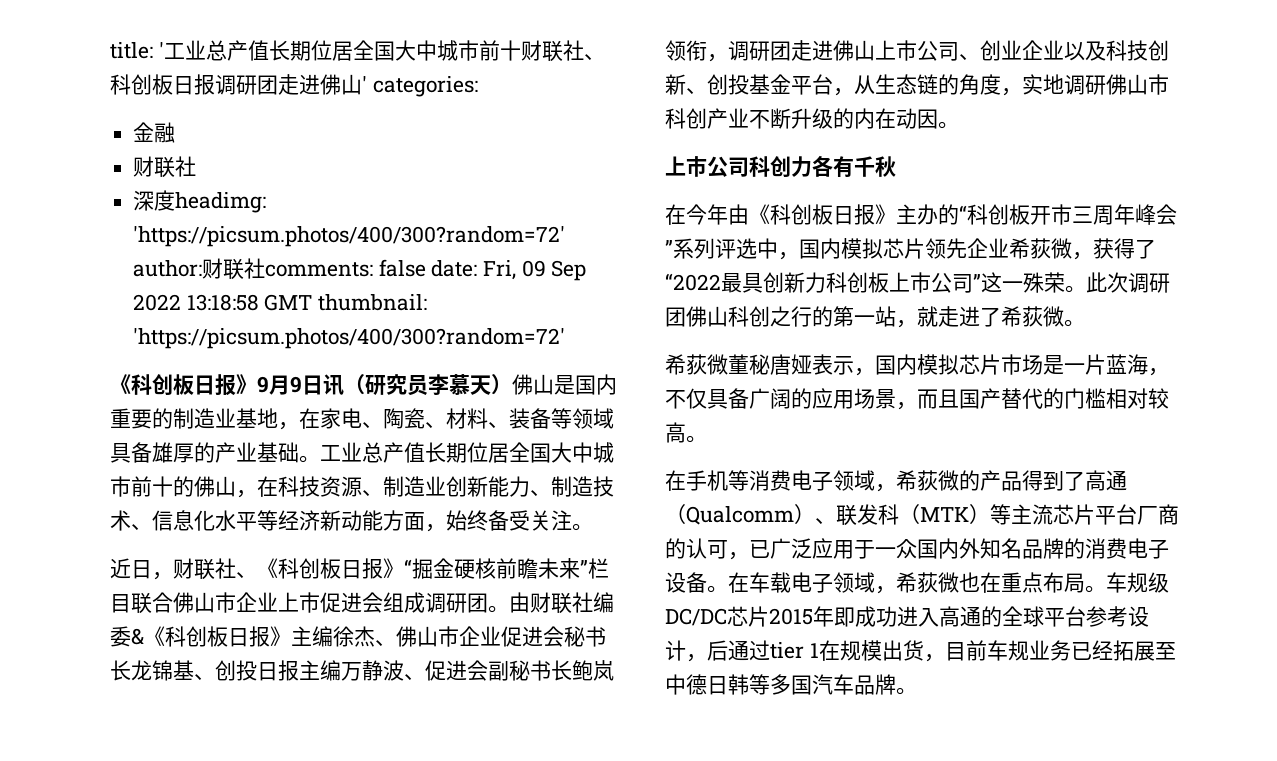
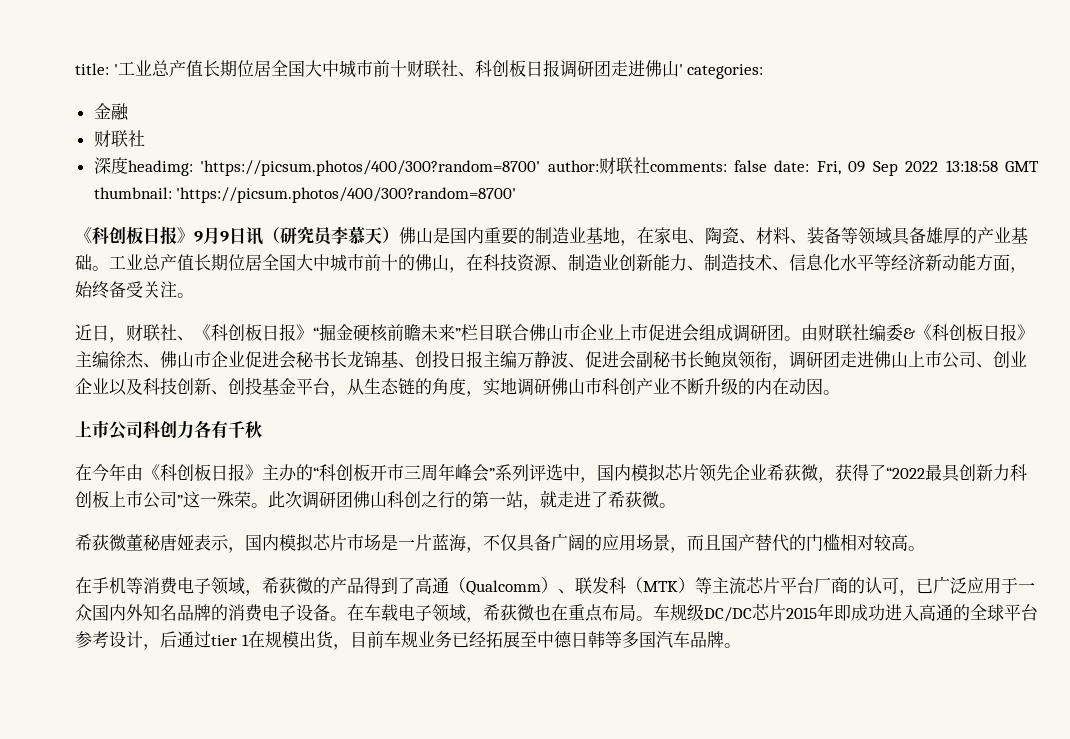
[133,226,566,247] 'https://picsum.photos/400/300?random=72' -> [200,160,541,176] 'https://picsum.photos/400/300?random=8700'
[133,328,566,349] 'https://picsum.photos/400/300?random=72' -> [176,187,517,203] 'https://picsum.photos/400/300?random=8700'

